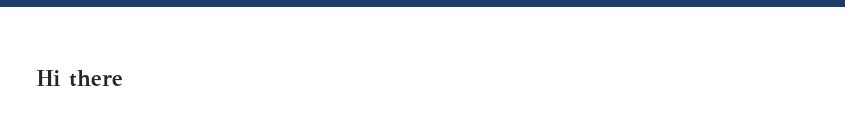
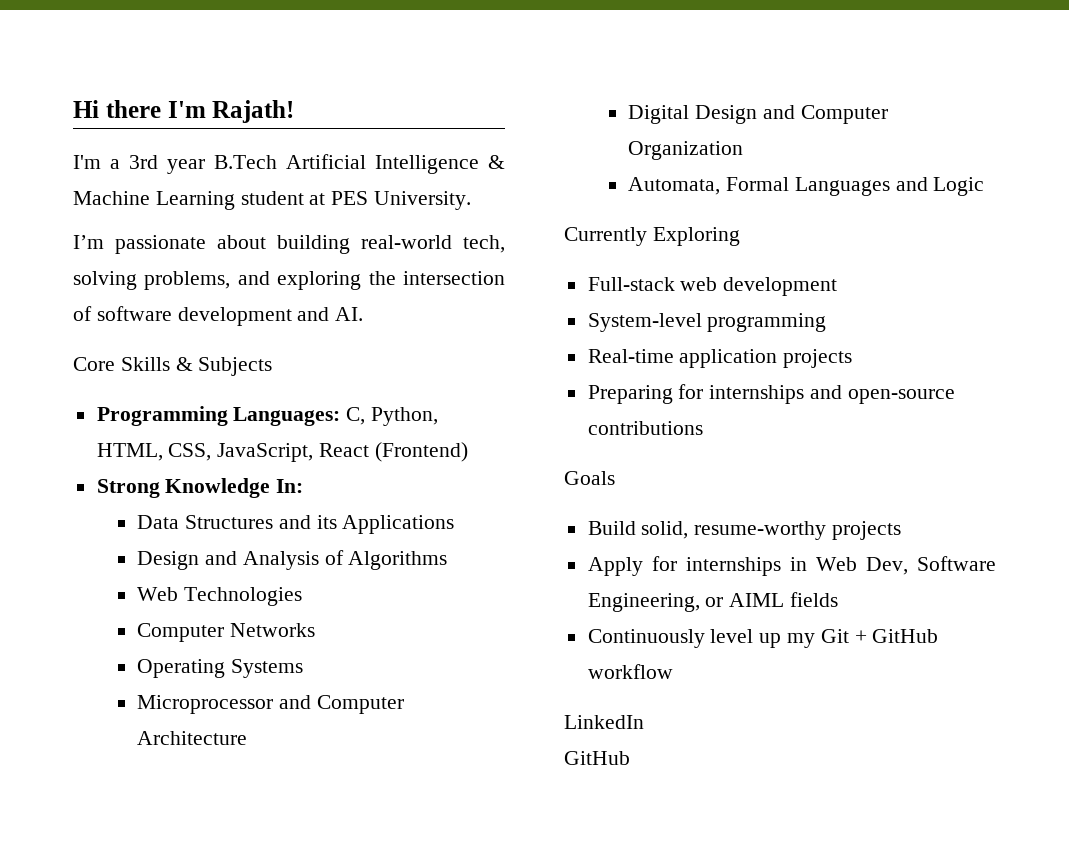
(123, 78) none -> [167,100,295,123] [73,154,505,174] [73,191,472,210] [73,235,505,254] [73,271,505,290] [73,306,364,326] [73,357,273,376] [96,406,439,426] [96,442,468,462] [96,478,304,498] [137,515,455,534] [137,550,448,570] [137,587,303,606] [137,623,316,642] [137,659,304,678] [137,695,404,714] [137,731,248,745] [628,105,888,124] [628,141,744,160] [628,177,985,196] [564,227,740,246] [587,277,838,296] [587,313,827,332] [587,349,853,368] [587,384,955,404] [587,421,703,435] [564,471,615,485] [587,521,902,540] [587,556,996,576] [587,592,839,612] [587,629,939,648] [587,664,673,679] [564,715,644,729] [564,751,630,765] I'm Rajath! // I'm a 3rd year B.Tech Artificial Intelligence & Machine Learning student at PES University. // I’m passionate about building real-world tech, solving problems, and exploring the intersection of software development and AI. // Core Skills & Subjects // Programming Languages: C, Python, HTML, CSS, JavaScript, React (Frontend) // Strong Knowledge In: // Data Structures and its Applications // Design and Analysis of Algorithms // Web Technologies // Computer Networks // Operating Systems // Microprocessor and Computer Architecture // Digital Design and Computer Organization // Automata, Formal Languages and Logic // Currently Exploring // Full-stack web development // System-level programming // Real-time application projects // Preparing for internships and open-source contributions // Goals // Build solid, resume-worthy projects // Apply for internships in Web Dev, Software Engineering, or AIML fields // Continuously level up my Git + GitHub workflow // LinkedIn // GitHub

